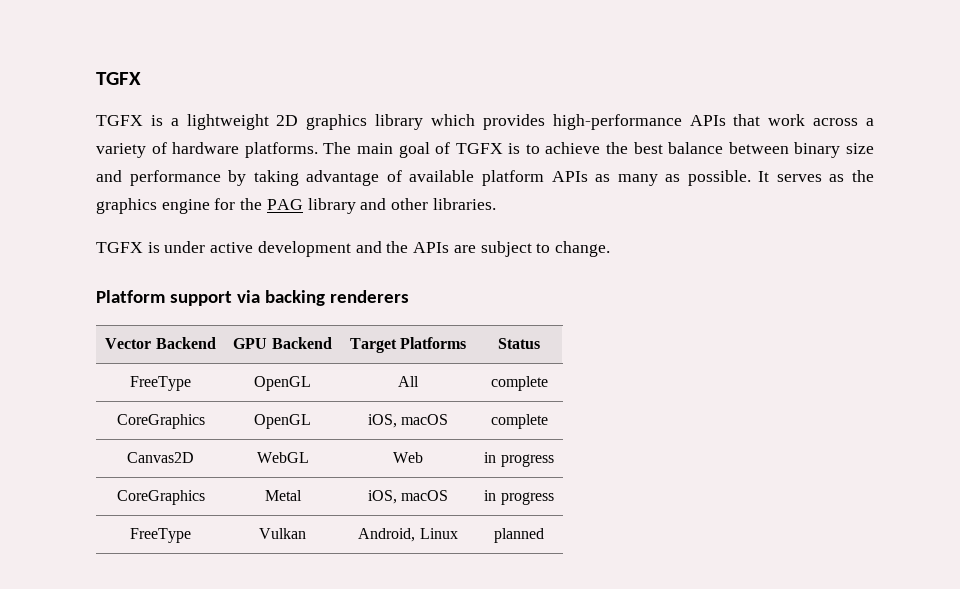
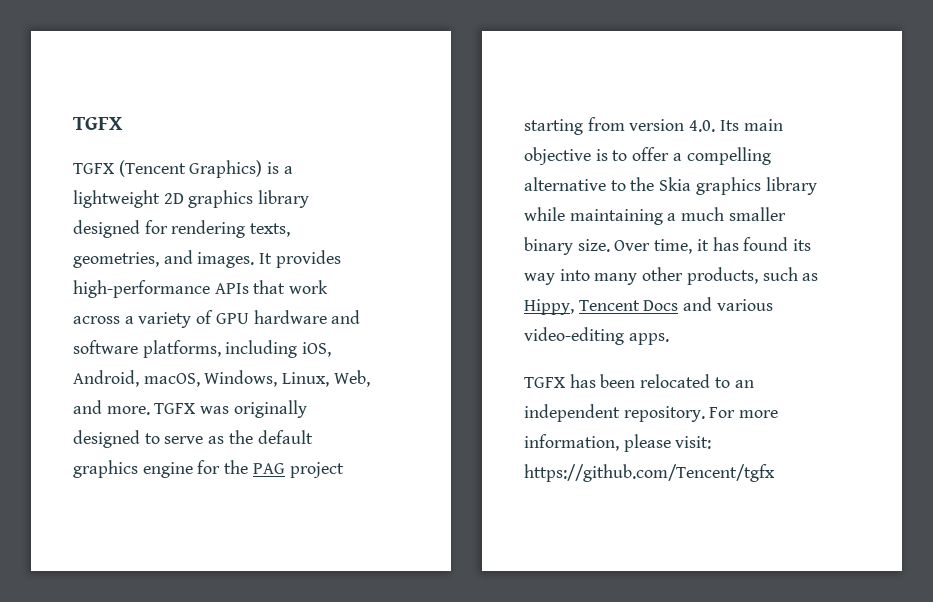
(143, 120) none -> [118,160,263,178] (Tencent Graphics)
[431,114,475,126] which -> [73,220,291,238] [73,250,273,268] designed for rendering texts, geometries, and images. It
[172,142,874,158] [96,170,822,186] hardware platforms. The main goal of TGFX is to achieve the best balance between binary size and performance by taking advantage of available platform APIs as many as possible. It serves -> [215,310,361,324] [73,340,332,358] [73,370,370,387] [73,400,307,418] [73,430,204,448] GPU hardware and software platforms, including iOS, Android, macOS, Windows, Linux, Web, and more. TGFX was originally designed to serve
(874, 176) none -> [257,430,313,444] default
[307,198,496,214] [96,241,610,257] [96,290,409,306] [105,337,216,349] [233,337,332,349] [349,337,467,353] [498,338,540,349] [130,376,191,391] [254,376,311,391] [398,376,419,387] [490,376,548,391] [116,414,205,429] [254,414,311,429] [367,414,449,428] [490,414,548,429] [127,452,194,463] [256,452,309,463] [393,452,423,463] [484,452,554,467] [116,490,205,505] [264,490,302,501] [367,490,449,504] [484,490,554,505] [130,528,191,543] [259,528,306,539] [358,528,458,542] [494,528,544,543] library and other libraries. // TGFX is under active development and the APIs are subject to change. // Platform support via backing renderers // Vector Backend | GPU Backend | Target Platforms | Status // FreeType | OpenGL | All | complete // CoreGraphics | OpenGL | iOS, macOS | complete // Canvas2D | WebGL | Web | in progress // CoreGraphics | Metal | iOS, macOS | in progress // FreeType | Vulkan | Android, Linux | planned -> [289,462,344,478] [524,117,783,135] [524,147,771,165] [524,177,817,195] [524,207,786,225] [524,237,812,255] [524,267,819,285] [524,297,773,315] [524,327,669,345] [524,374,754,388] [524,404,779,422] [524,434,712,452] [524,464,775,482] project starting from version 4.0. Its main objective is to offer a compelling alternative to the Skia graphics library while maintaining a much smaller binary size. Over time, it has found its way into many other products, such as Hippy, Tencent Docs and various video-editing apps. // TGFX has been relocated to an independent repository. For more information, please visit: https://github.com/Tencent/tgfx

